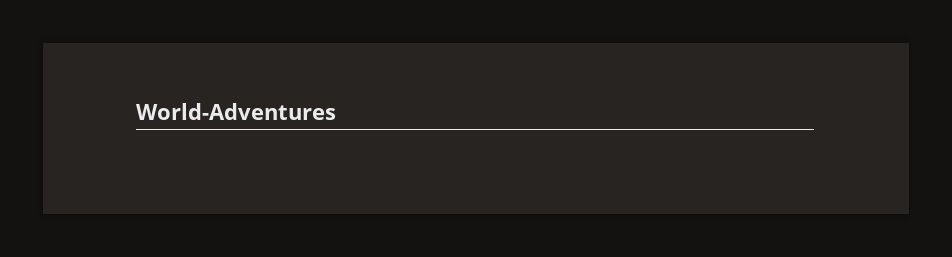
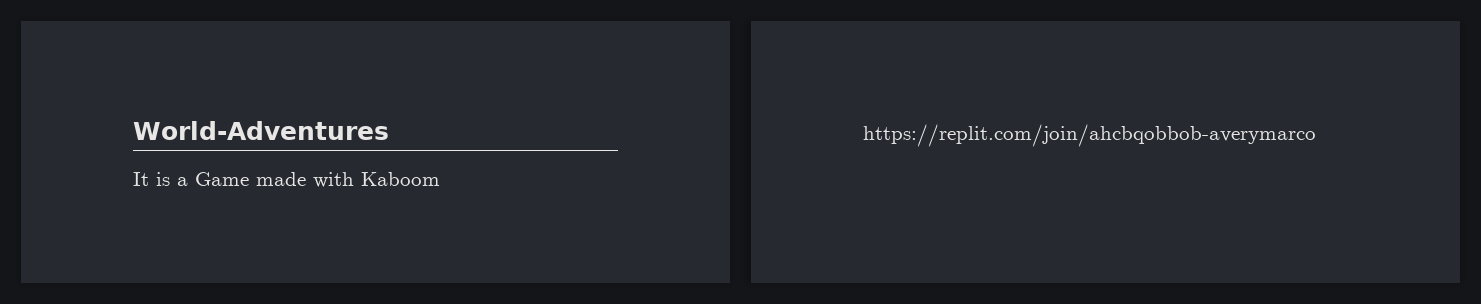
(336, 111) none -> [133,172,440,188] [863,124,1316,147] // It is a Game made with Kaboom https://replit.com/join/ahcbqobbob-averymarco

